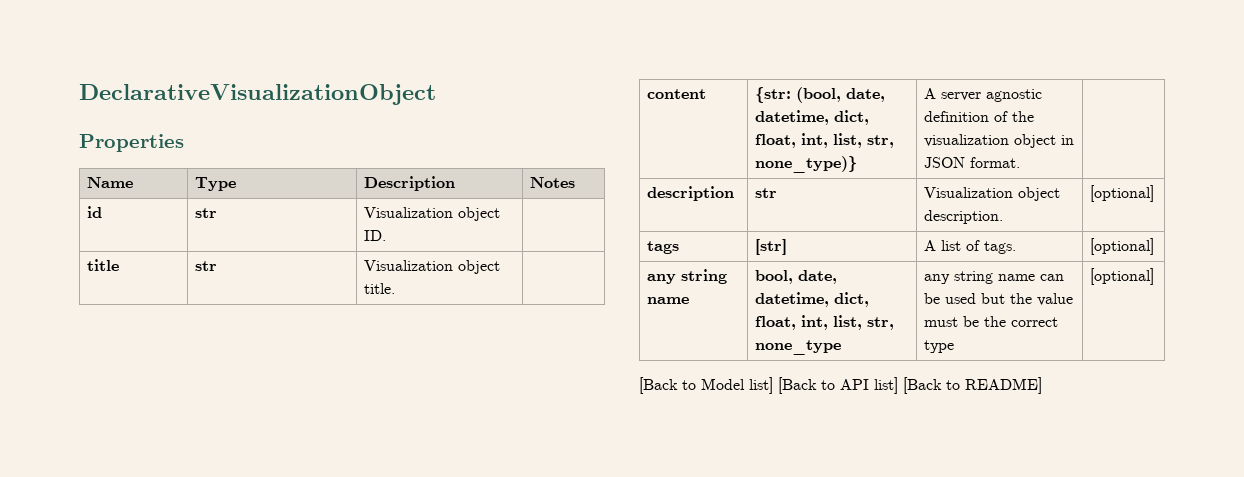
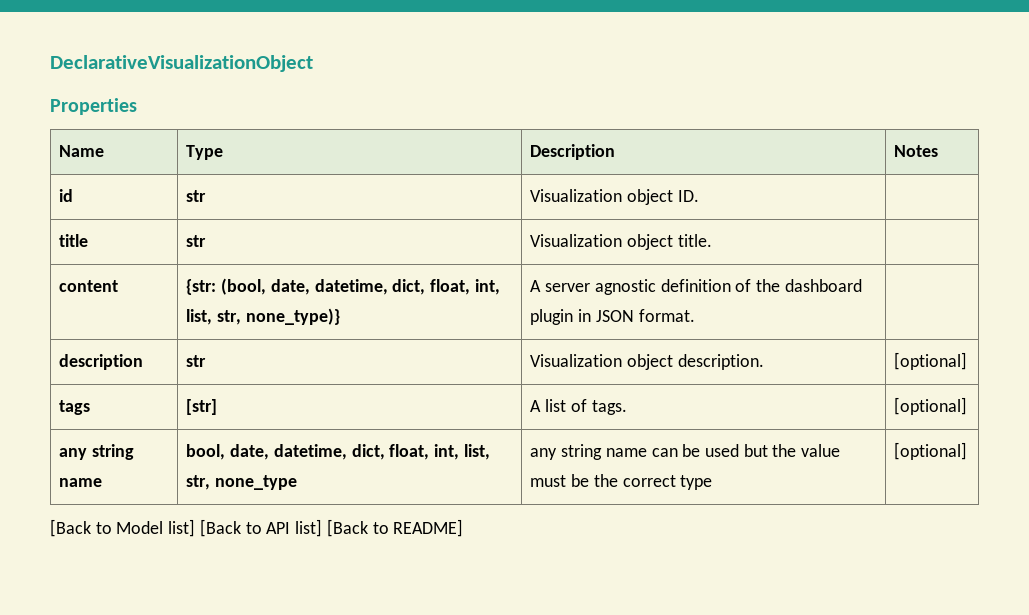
[924,134,1057,148] visualization object -> [784,279,862,292] [530,309,574,325] dashboard plugin

